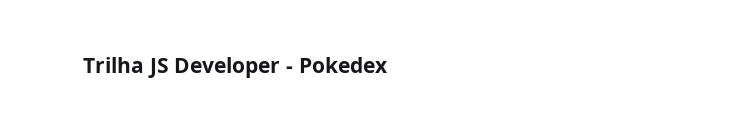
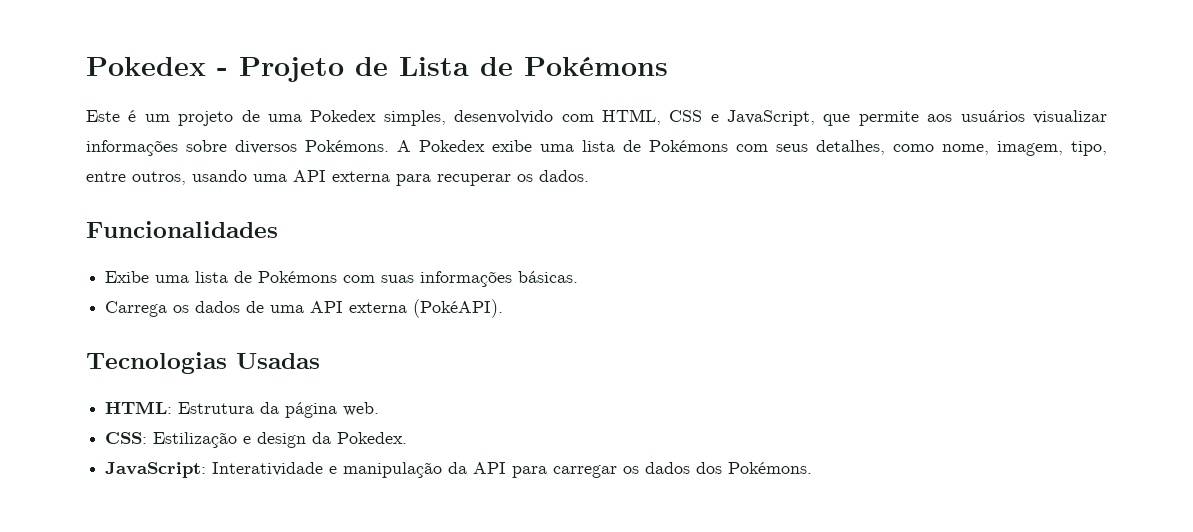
[83,57,388,78] Trilha JS Developer - Pokedex -> [86,57,668,82] [86,109,1108,126] [86,140,1107,156] [86,170,589,186] [86,221,278,238] [105,271,579,287] [105,299,504,318] [86,352,320,374] [105,401,380,418] [105,432,408,448] [105,462,813,478] Pokedex - Projeto de Lista de Pokémons // Este é um projeto de uma Pokedex simples, desenvolvido com HTML, CSS e JavaScript, que permite aos usuários visualizar informações sobre diversos Pokémons. A Pokedex exibe uma lista de Pokémons com seus detalhes, como nome, imagem, tipo, entre outros, usando uma API externa para recuperar os dados. // Funcionalidades // Exibe uma lista de Pokémons com suas informações básicas. // Carrega os dados de uma API externa (PokéAPI). // Tecnologias Usadas // HTML: Estrutura da página web. // CSS: Estilização e design da Pokedex. // JavaScript: Interatividade e manipulação da API para carregar os dados dos Pokémons.

